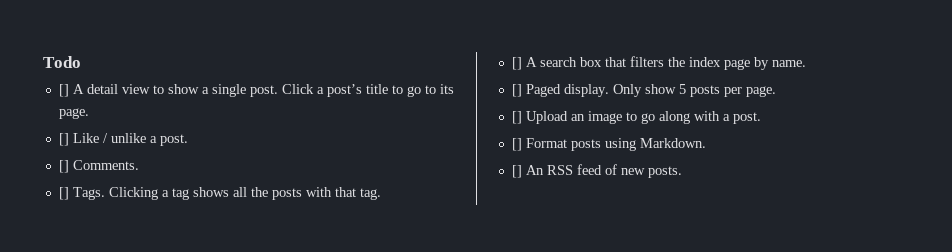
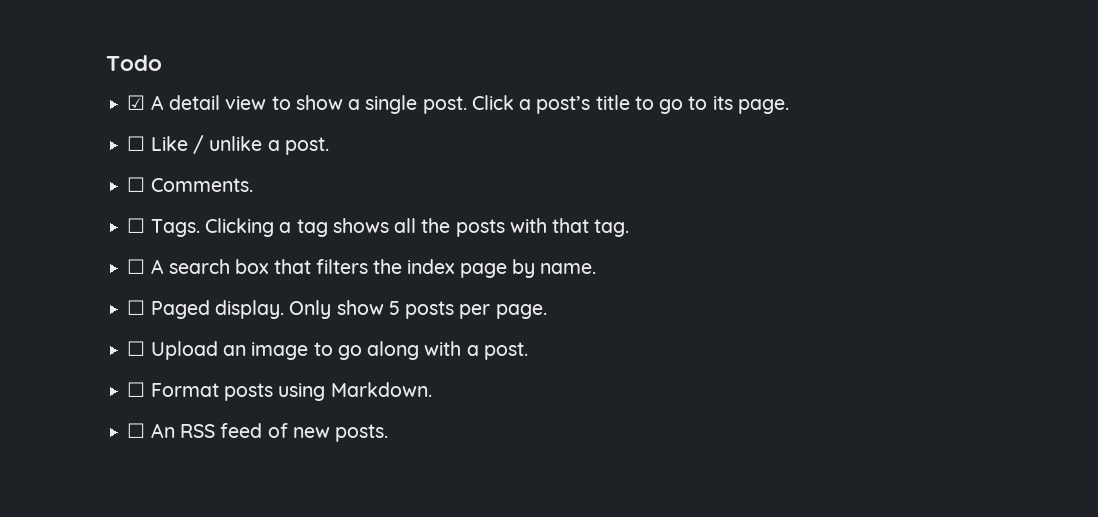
[58,84,69,97] [] -> [127,95,146,110] ☑
[58,133,69,146] [] -> [127,136,146,151] ☐
[58,160,69,173] [] -> [127,177,146,192] ☐
[58,187,69,200] [] -> [127,218,146,233] ☐
[511,57,522,70] [] -> [127,259,146,274] ☐
[511,84,522,97] [] -> [127,300,146,315] ☐
[511,111,522,124] [] -> [127,341,146,356] ☐
[511,138,522,151] [] -> [127,382,146,397] ☐
[511,165,522,178] [] -> [127,423,146,438] ☐

